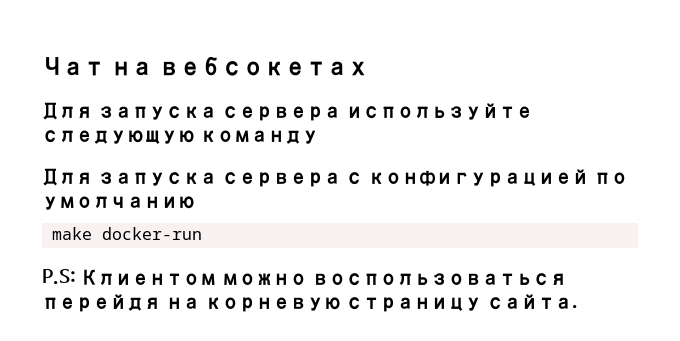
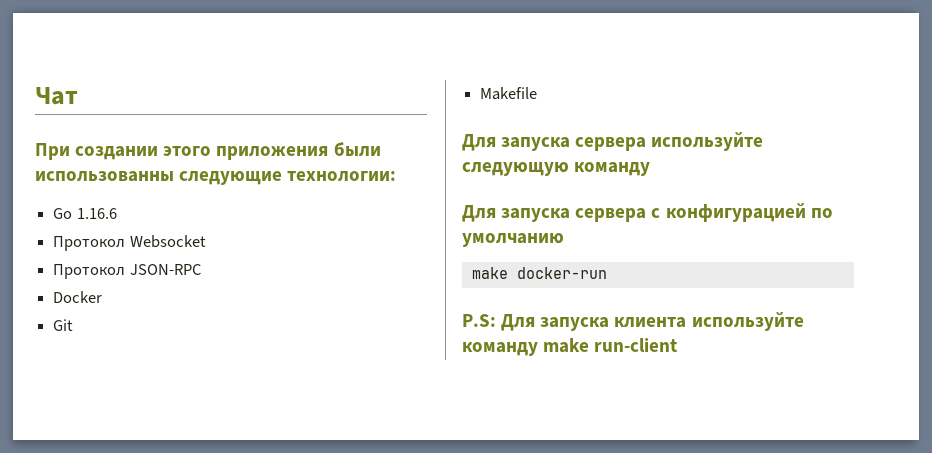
[111,56,370,76] на вебсокетах -> [35,142,381,160] [35,171,397,185] [53,208,117,219] [53,235,206,251] [53,264,201,279] [53,291,103,303] [53,319,74,331] [480,87,538,100] // При создании этого приложения были использованны следующие технологии: // Go 1.16.6 // Протокол Websocket // Протокол JSON-RPC // Docker // Git // Makefile
[80,269,567,286] [42,294,578,312] Клиентом можно воспользоваться перейдя на корневую страницу сайта. -> [501,312,804,331] [462,338,678,356] Для запуска клиента используйте команду make run-client

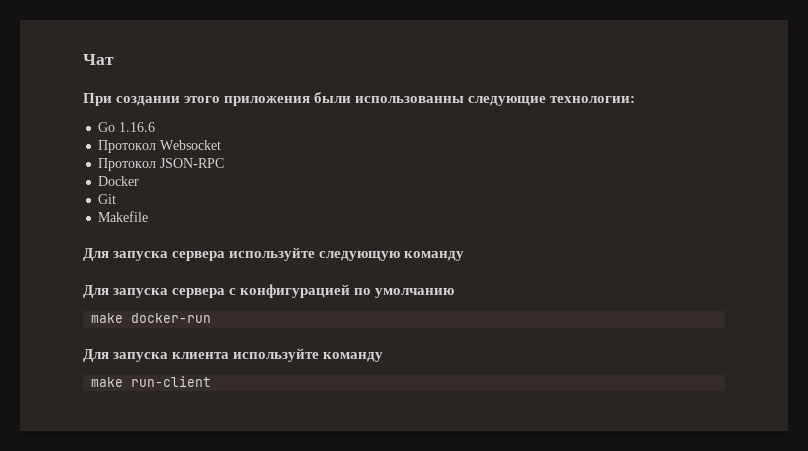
[462,314,496,327] P.S: -> (212, 318) none
(538, 349) none -> (384, 357) //

